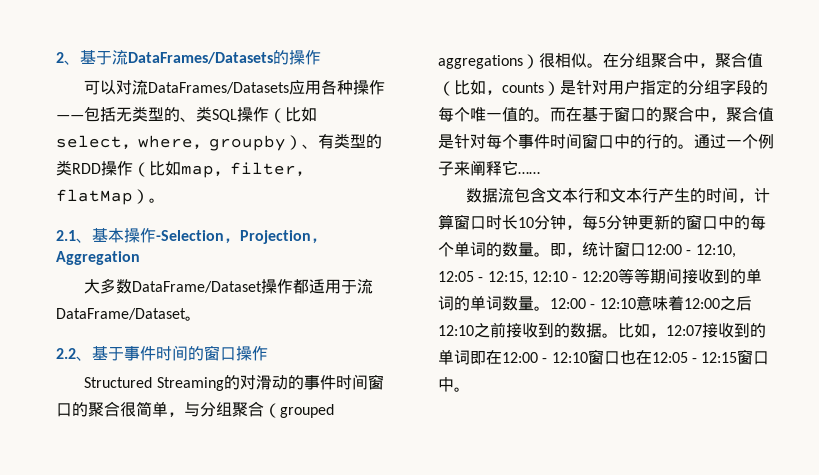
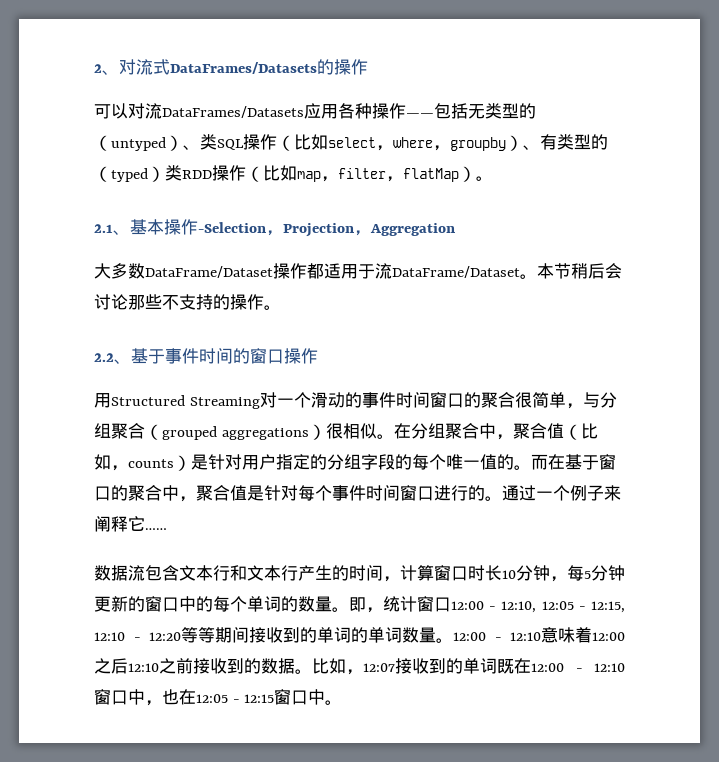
[80,50,128,65] 基于流 -> [119,59,170,75] 对流式
(180, 114) none -> [94,135,183,151] （untyped）
(382, 141) none -> [94,166,165,182] （typed）
(201, 318) none -> [537,263,622,279] [94,294,281,310] 本节稍后会讨论那些不支持的操作。
(268, 353) none -> [94,393,111,408] 用
[223,375,256,390] 的对 -> [259,392,311,408] 对一个
[614,134,646,149] 中的 -> [434,485,451,501] 进
[470,351,486,365] 即 -> [497,658,514,674] 既
(620, 358) none -> [128,689,162,706] 中，

